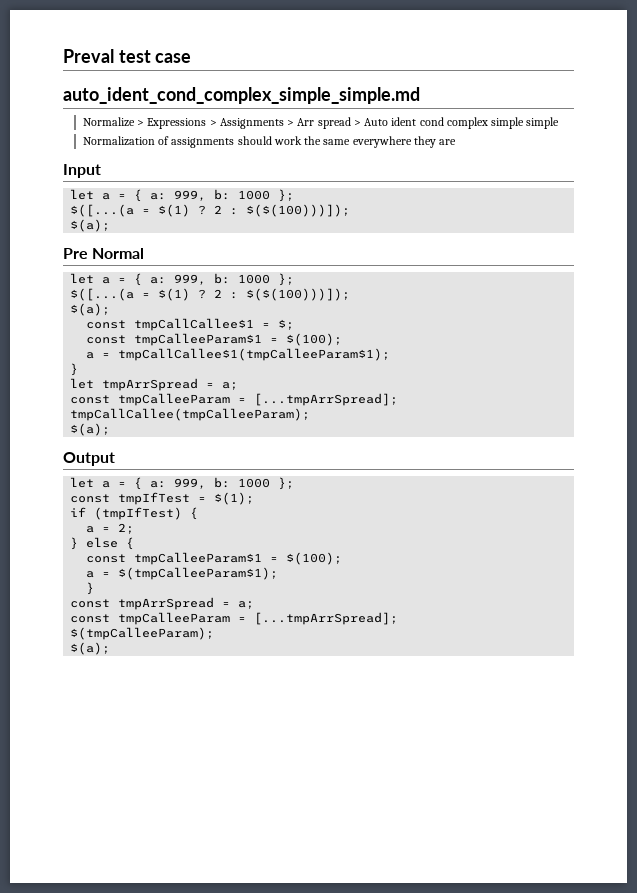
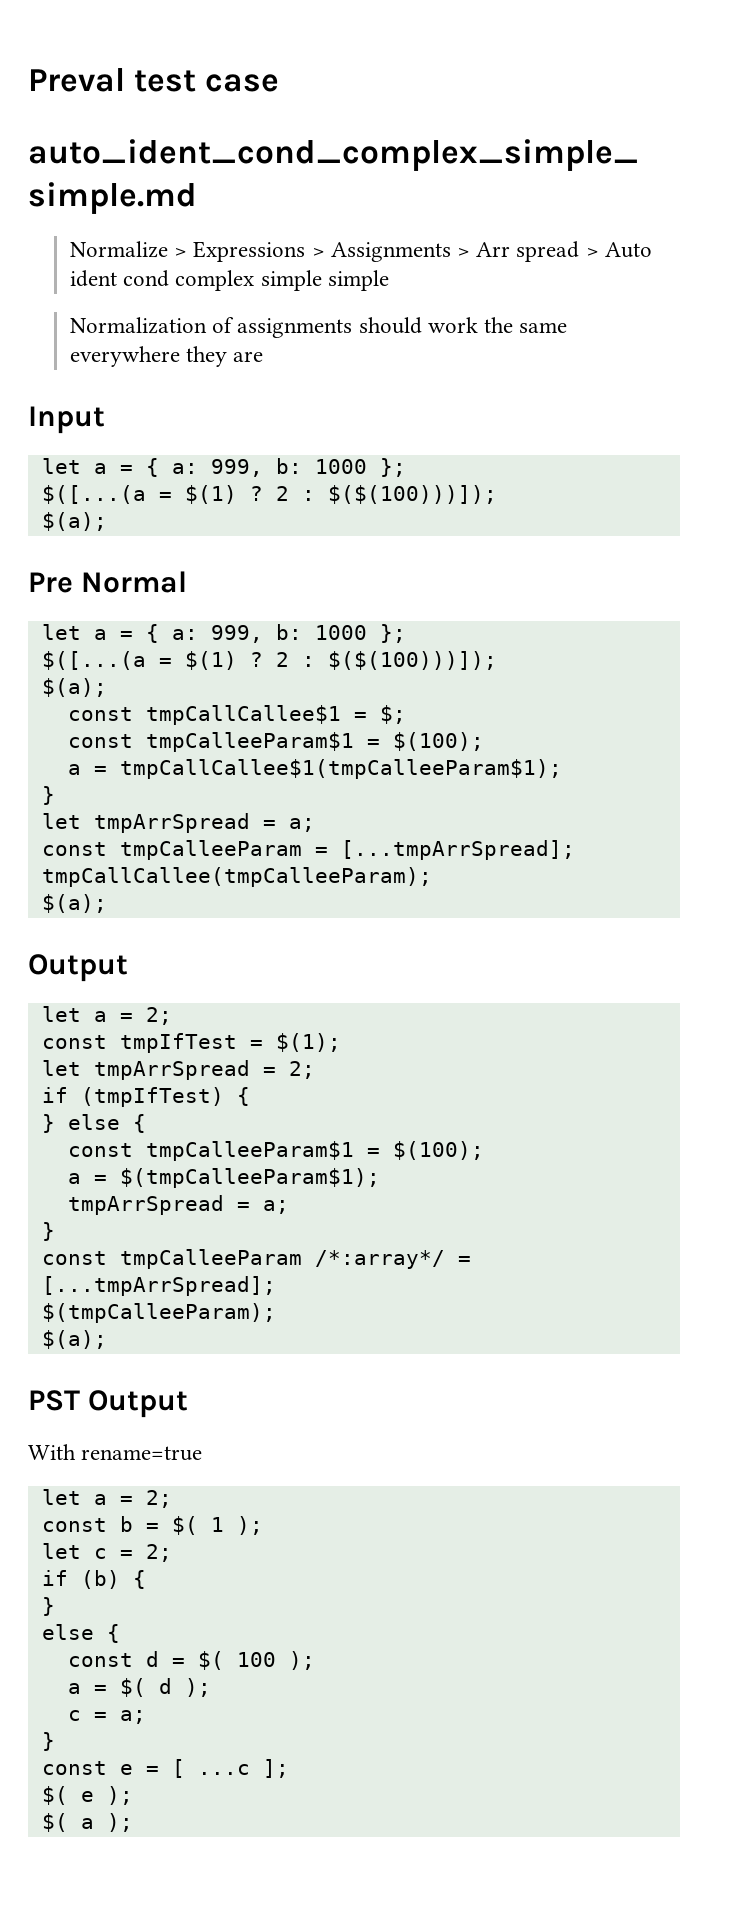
[134,477,295,490] { a: 999, b: 1000 }; -> [145,1007,172,1025] 2;
(255, 498) none -> [41,1060,315,1080] // let tmpArrSpread = 2;
[86,523,135,534] // a = 2; -> (250, 1096) none
[86,582,95,595] [70,597,255,610] [70,612,231,625] } // const tmpArrSpread = a; // const tmpCalleeParam -> [67,1195,289,1215] [41,1222,55,1241] [41,1249,445,1269] tmpArrSpread = a; // } // const tmpCalleeParam /*:array*/
(111, 648) none -> [28,1390,189,1418] [28,1444,203,1461] [41,1489,172,1508] [41,1516,263,1535] [41,1543,172,1562] [41,1570,146,1589] [41,1597,55,1616] [41,1624,120,1643] [67,1651,315,1670] [67,1678,211,1697] [67,1710,146,1724] [41,1732,55,1751] [41,1759,289,1778] [41,1786,133,1805] [41,1813,133,1832] // PST Output // With rename=true // let a = 2; // const b = $( 1 ); // let c = 2; // if (b) { // } // else { // const d = $( 100 ); // a = $( d ); // c = a; // } // const e = [ ...c ]; // $( e ); // $( a );

